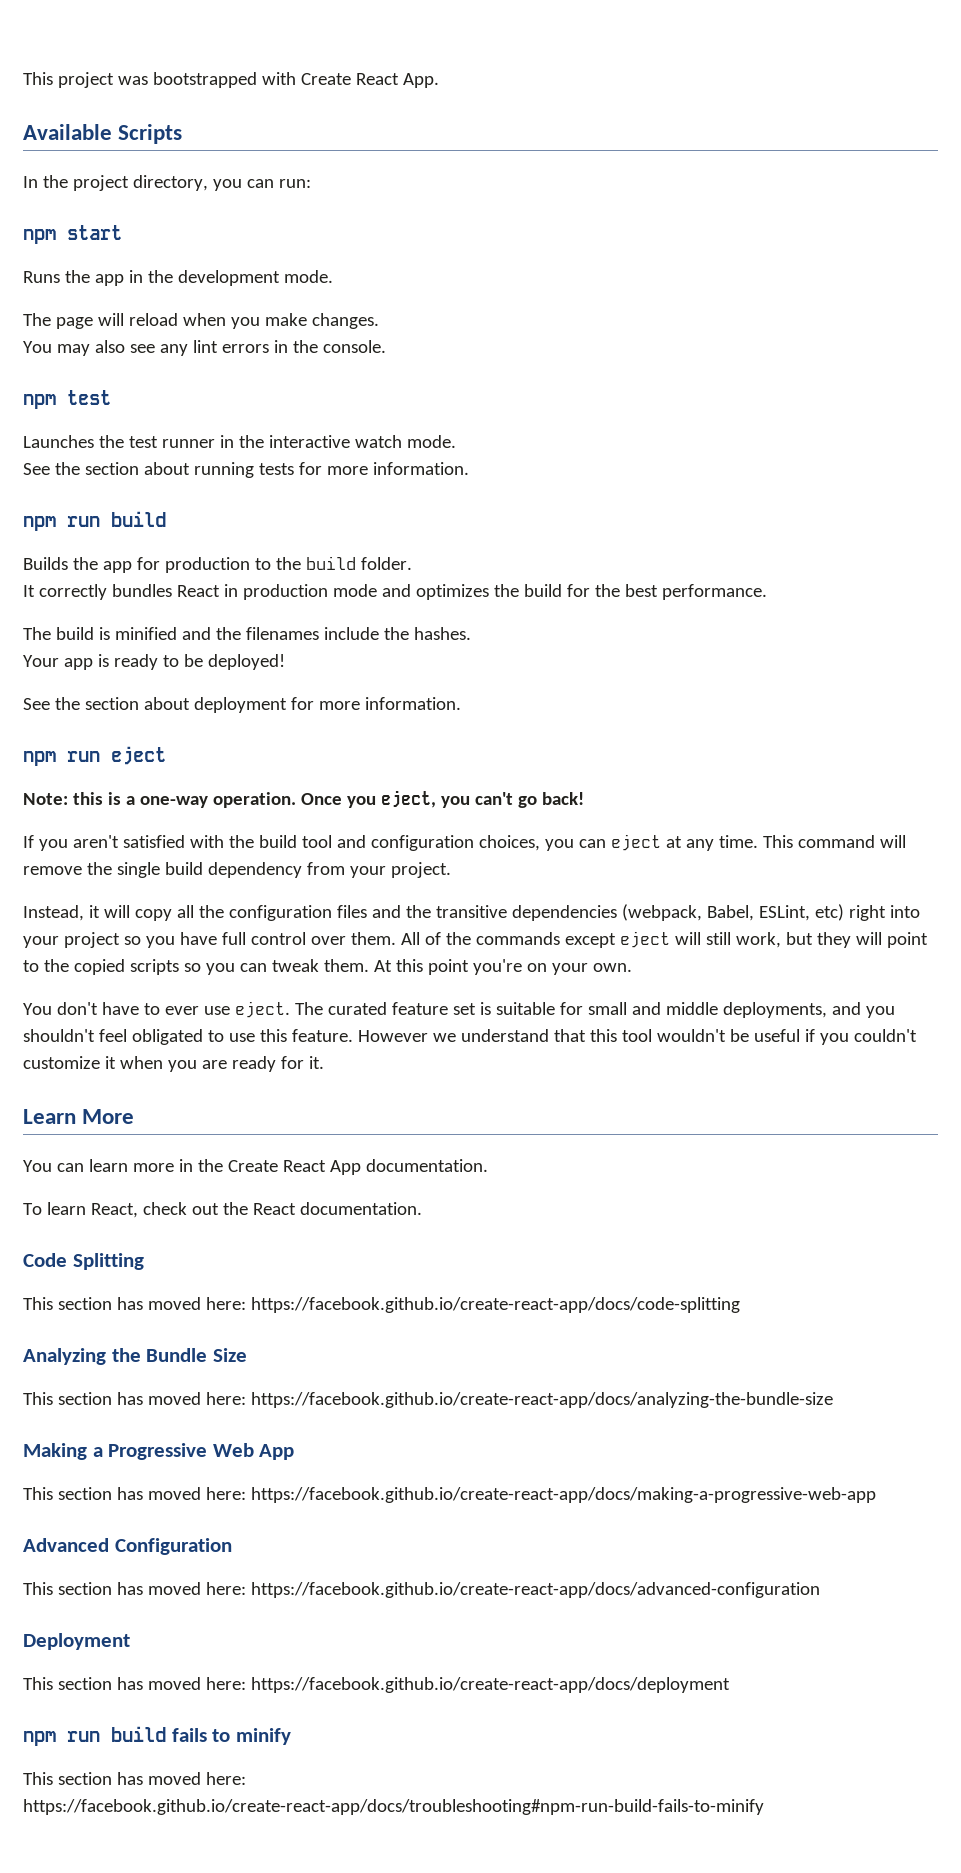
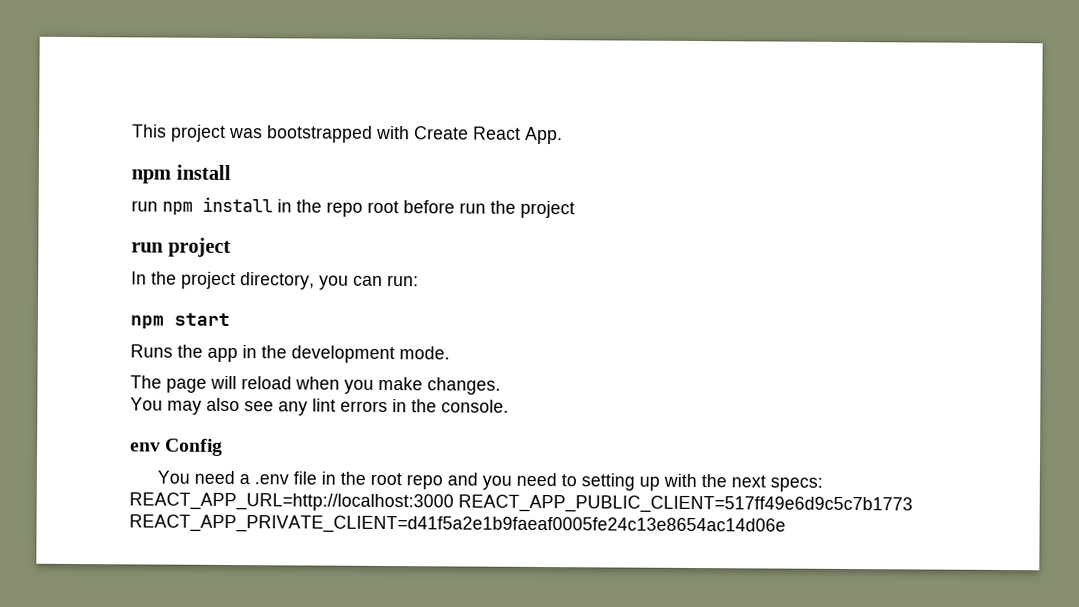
[23,124,183,144] Available Scripts -> [131,164,231,184] [131,196,575,219] [131,237,231,258] npm install // run npm install in the repo root before run the project // run project
[23,390,111,409] [23,435,456,448] [23,462,469,478] [23,511,166,531] [23,556,412,573] [23,584,767,600] [23,627,471,640] [23,654,285,670] [23,697,461,713] [23,746,166,766] [23,790,584,808] [23,834,906,851] [23,862,451,878] [23,904,920,921] [23,931,928,948] [23,959,632,975] [23,1001,895,1018] [23,1029,917,1045] [23,1056,324,1072] [23,1109,135,1124] [23,1159,488,1175] [23,1202,422,1218] [23,1253,144,1270] [23,1297,740,1313] [23,1348,247,1365] [23,1392,833,1408] [23,1443,295,1460] [23,1487,876,1503] [23,1538,232,1555] [23,1582,820,1598] [23,1633,130,1650] [23,1677,730,1693] [23,1726,291,1746] [23,1772,246,1785] [23,1799,764,1815] npm test // Launches the test runner in the interactive watch mode. // See the section about running tests for more information. // npm run build // Builds the app for production to the build folder. // It correctly bundles React in production mode and optimizes the build for the best performance. // The build is minified and the filenames include the hashes. // Your app is ready to be deployed! // See the section about deployment for more information. // npm run eject // Note: this is a one-way operation. Once you eject, you can't go back! // If you aren't satisfied with the build tool and configuration choices, you can eject at any time. This command will remove the single build dependency from your project. // Instead, it will copy all the configuration files and the transitive dependencies (webpack, Babel, ESLint, etc) right into your project so you have full control over them. All of the commands except eject will still work, but they will point to the copied scripts so you can tweak them. At this point you're on your own. // You don't have to ever use eject. The curated feature set is suitable for small and middle deployments, and you shouldn't feel obligated to use this feature. However we understand that this tool wouldn't be useful if you couldn't customize it when you are ready for it. // Learn More // You can learn more in the Create React App documentation. // To learn React, check out the React documentation. // Code Splitting // This section has moved here: https://facebook.github.io/create-react-app/docs/code-splitting // Analyzing the Bundle Size // This section has moved here: https://facebook.github.io/create-react-app/docs/analyzing-the-bundle-size // Making a Progressive Web App // This section has moved here: https://facebook.github.io/create-react-app/docs/making-a-progressive-web-app // Advanced Configuration // This section has moved here: https://facebook.github.io/create-react-app/docs/advanced-configuration // Deployment // This section has moved here: https://facebook.github.io/create-react-app/docs/deployment // npm run build fails to minify // This section has moved here: https://facebook.github.io/create-react-app/docs/troubleshooting#npm-run-build-fails-to-minify -> [130,438,224,456] [157,470,824,492] [129,492,913,515] [129,514,786,536] env Config // You need a .env file in the root repo and you need to setting up with the next specs: REACT_APP_URL=http://localhost:3000 REACT_APP_PUBLIC_CLIENT=517ff49e6d9c5c7b1773 REACT_APP_PRIVATE_CLIENT=d41f5a2e1b9faeaf0005fe24c13e8654ac14d06e

